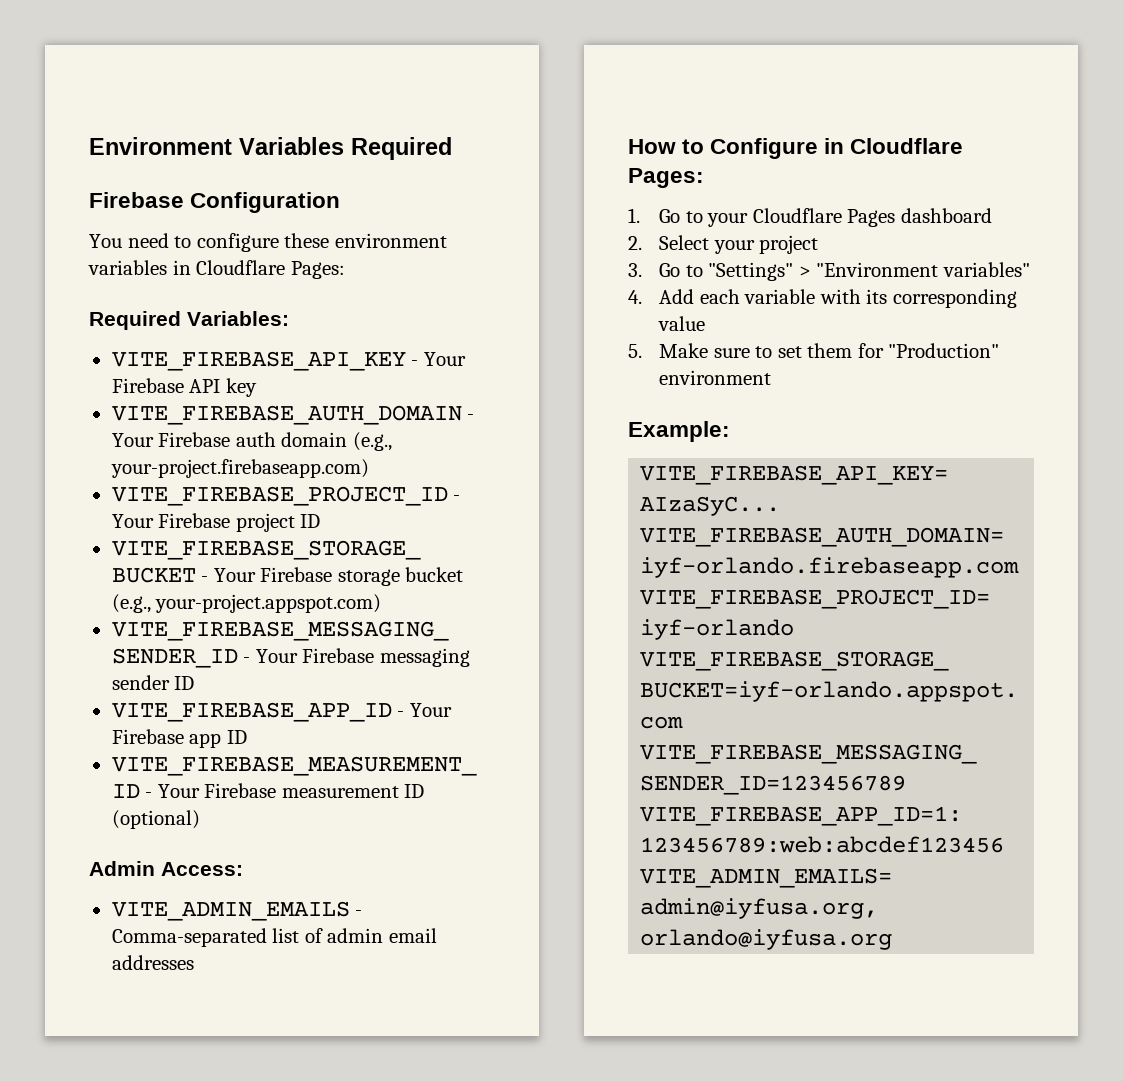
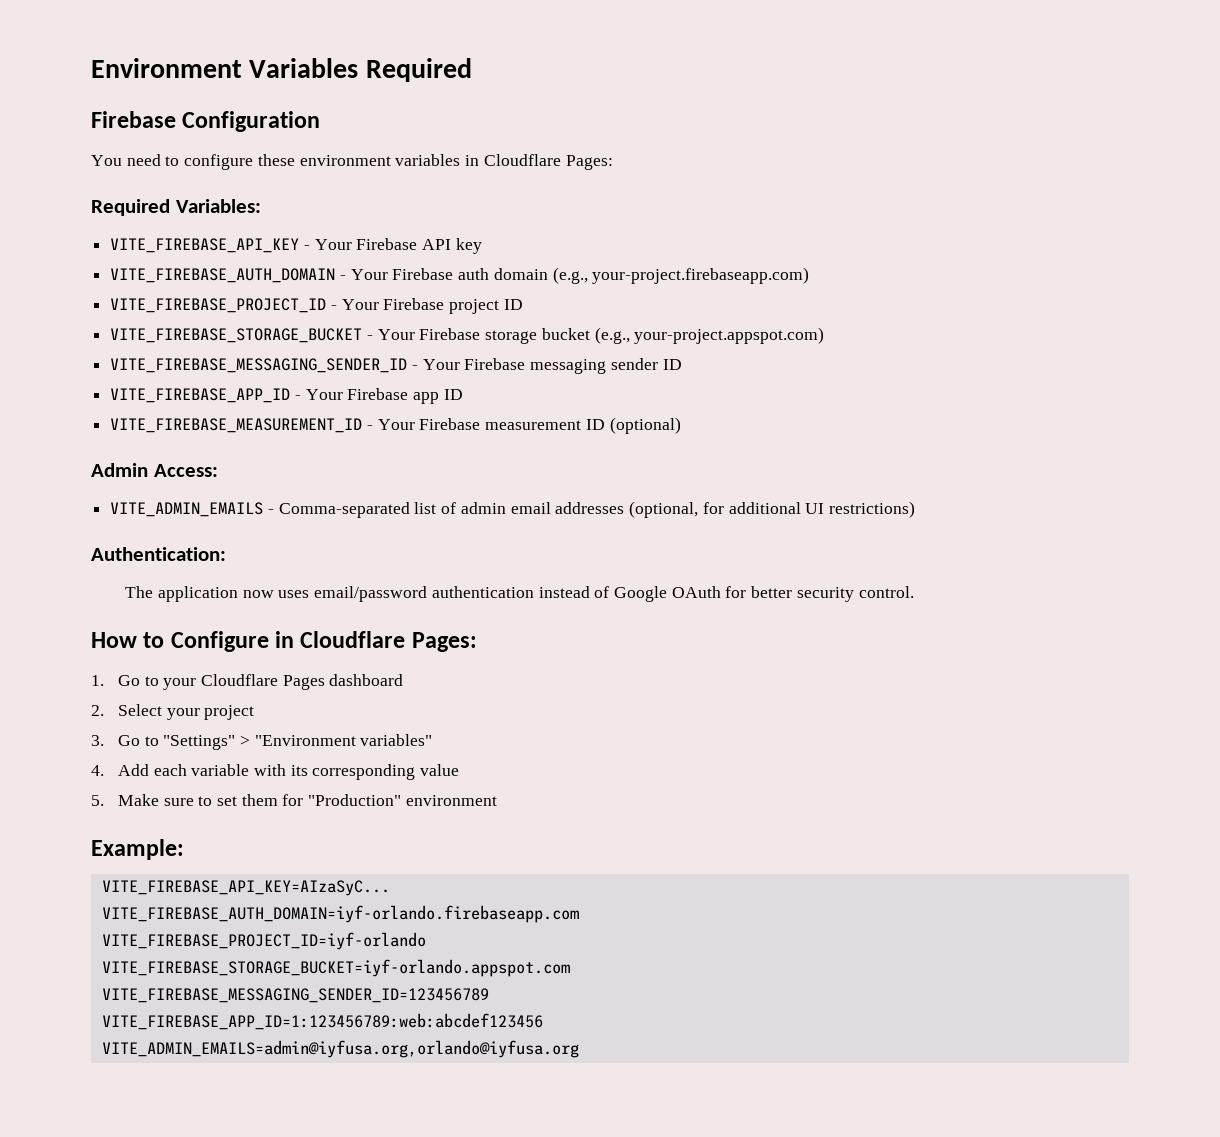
(194, 962) none -> [629,501,915,518] [91,547,226,561] [125,586,914,602] (optional, for additional UI restrictions) // Authentication: // The application now uses email/password authentication instead of Google OAuth for better security control.

